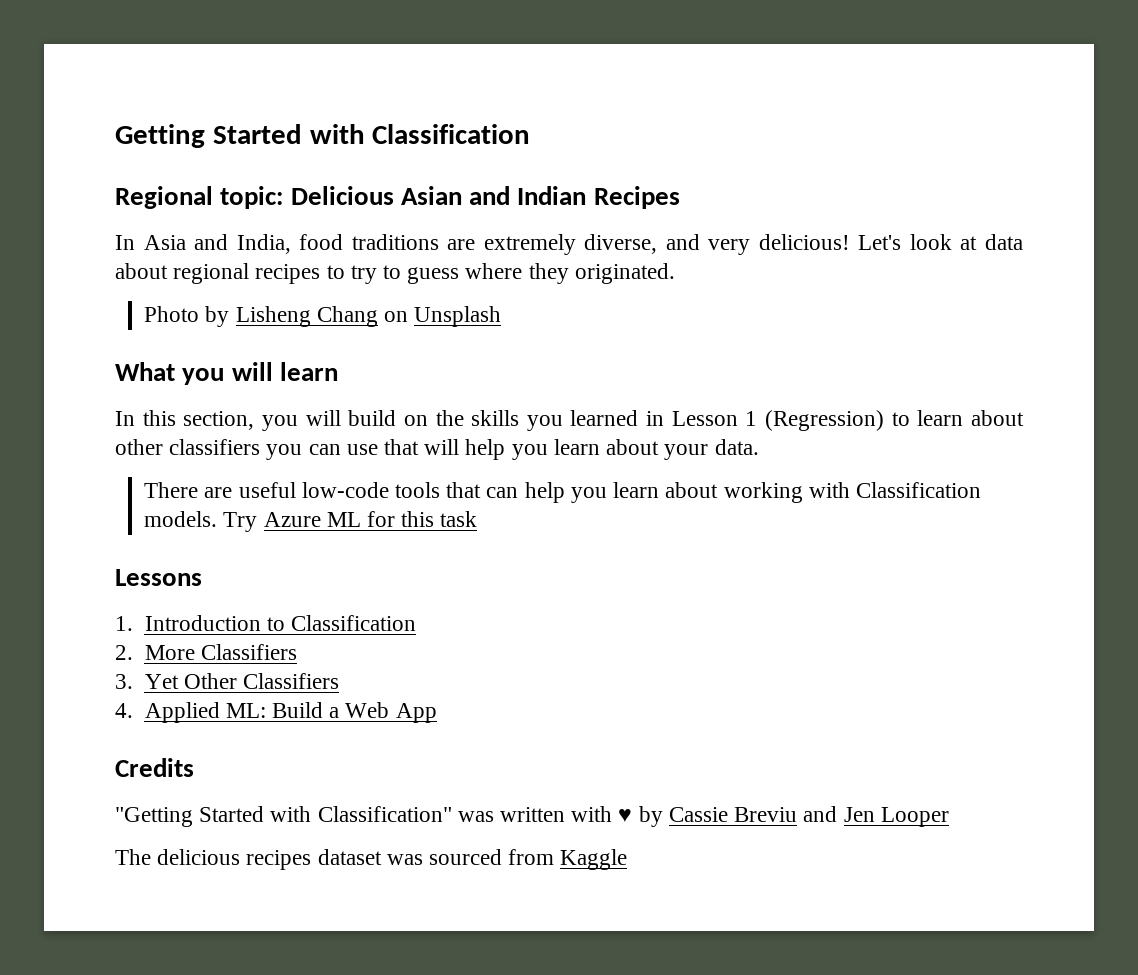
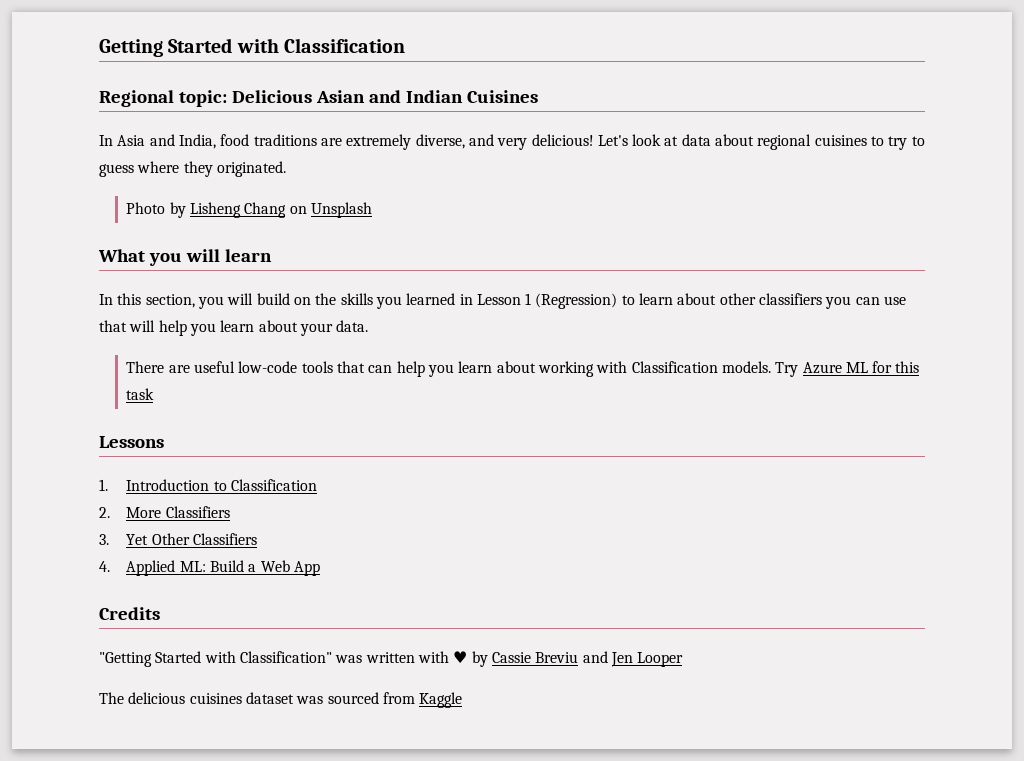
[593,186,680,209] Recipes -> [466,90,538,103] Cuisines
[255,264,321,284] recipes -> [814,135,867,146] cuisines
[246,850,312,870] recipes -> [189,693,242,704] cuisines

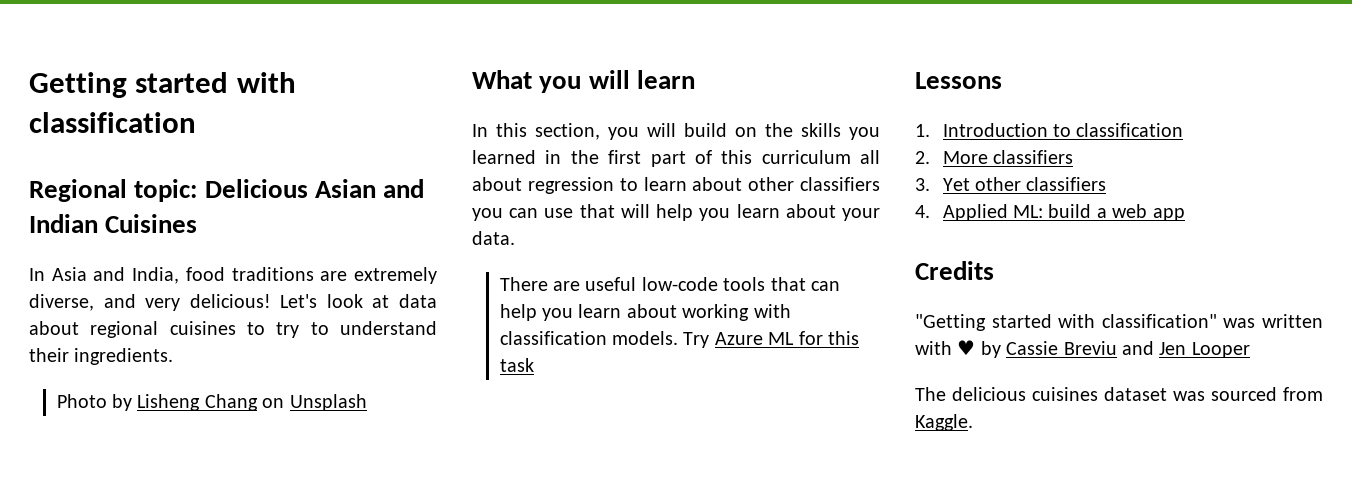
[168,38,406,53] Started with Classification -> [135,72,296,93] [29,112,196,133] started with classification
[99,161,286,177] guess where they originated. -> [339,321,437,335] [29,348,174,365] understand their ingredients.
[476,293,618,309] Lesson 1 (Regression) -> [570,150,880,167] [472,177,614,194] the first part of this curriculum all about regression
[631,361,718,373] Classification -> [499,331,607,345] classification
[231,479,318,491] Classification -> [1076,123,1184,137] classification
[165,506,230,518] Classifiers -> [992,150,1073,164] classifiers
[151,533,258,545] Other Classifiers -> [974,177,1107,191] other classifiers
[210,560,320,576] Build a Web App -> [1048,204,1185,221] build a web app
[155,651,332,663] Started with Classification" -> [991,314,1217,328] started with classification"
[419,692,463,708] Kaggle -> [915,414,973,431] Kaggle.

